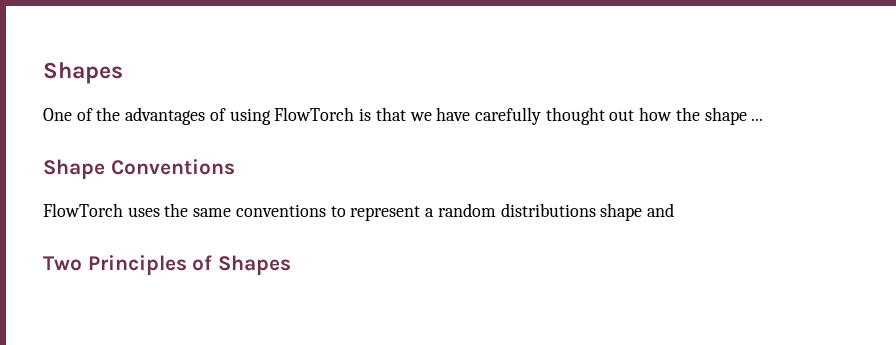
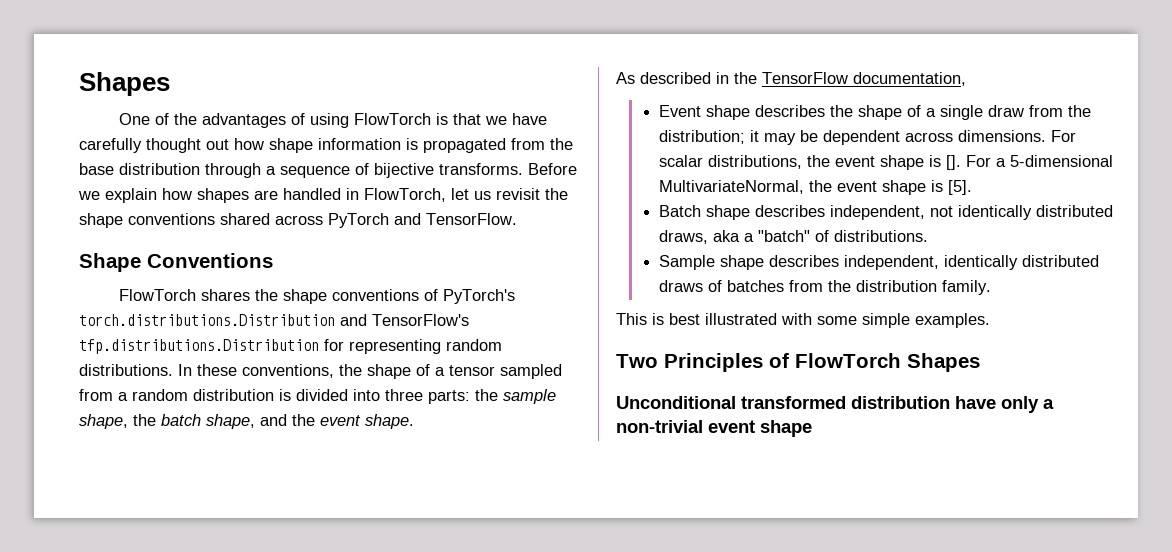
[675,107,764,125] [43,159,235,179] [43,203,674,221] the shape ... // Shape Conventions // FlowTorch uses the same conventions to represent a random distributions shape and -> [269,138,573,153] [79,163,577,178] [78,188,568,203] [79,213,517,228] [79,253,273,272] [119,289,516,304] [79,314,469,326] [79,339,502,354] [79,364,562,379] [79,389,556,404] [79,414,414,429] [616,72,966,86] [658,105,1091,120] [658,130,1076,145] [658,155,1113,170] [658,180,972,195] [658,205,1113,220] [658,230,928,244] [658,255,1099,270] [658,280,991,295] [616,313,990,328] shape information is propagated from the base distribution through a sequence of bijective transforms. Before we explain how shapes are handled in FlowTorch, let us revisit the shape conventions shared across PyTorch and TensorFlow. // Shape Conventions // FlowTorch shares the shape conventions of PyTorch's torch.distributions.Distribution and TensorFlow's tfp.distributions.Distribution for representing random distributions. In these conventions, the shape of a tensor sampled from a random distribution is divided into three parts: the sample shape, the batch shape, and the event shape. // As described in the TensorFlow documentation, // Event shape describes the shape of a single draw from the distribution; it may be dependent across dimensions. For scalar distributions, the event shape is []. For a 5-dimensional MultivariateNormal, the event shape is [5]. // Batch shape describes independent, not identically distributed draws, aka a "batch" of distributions. // Sample shape describes independent, identically distributed draws of batches from the distribution family. // This is best illustrated with some simple examples.
[218,255,292,275] Shapes -> [795,353,980,372] [616,396,1054,413] [616,420,812,437] FlowTorch Shapes // Unconditional transformed distribution have only a non-trivial event shape

